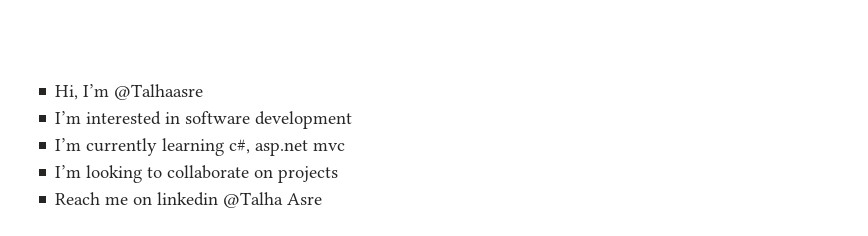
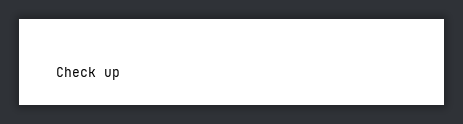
[55,84,204,100] [55,111,353,129] [55,138,346,156] [55,165,339,183] [55,192,323,208] Hi, I’m @Talhaasre // I’m interested in software development // I’m currently learning c#, asp.net mvc // I’m looking to collaborate on projects // Reach me on linkedin @Talha Asre -> [56,67,120,80] Check up

